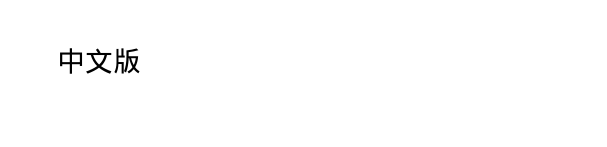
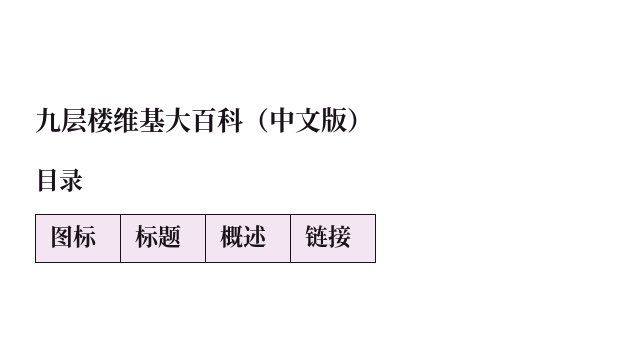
[57,48,141,74] 中文版 -> [35,107,373,134] [35,168,83,192] [50,225,99,248] [135,224,182,248] [220,225,269,248] [305,225,352,249] 九层楼维基大百科（中文版） // 目录 // 图标 | 标题 | 概述 | 链接

